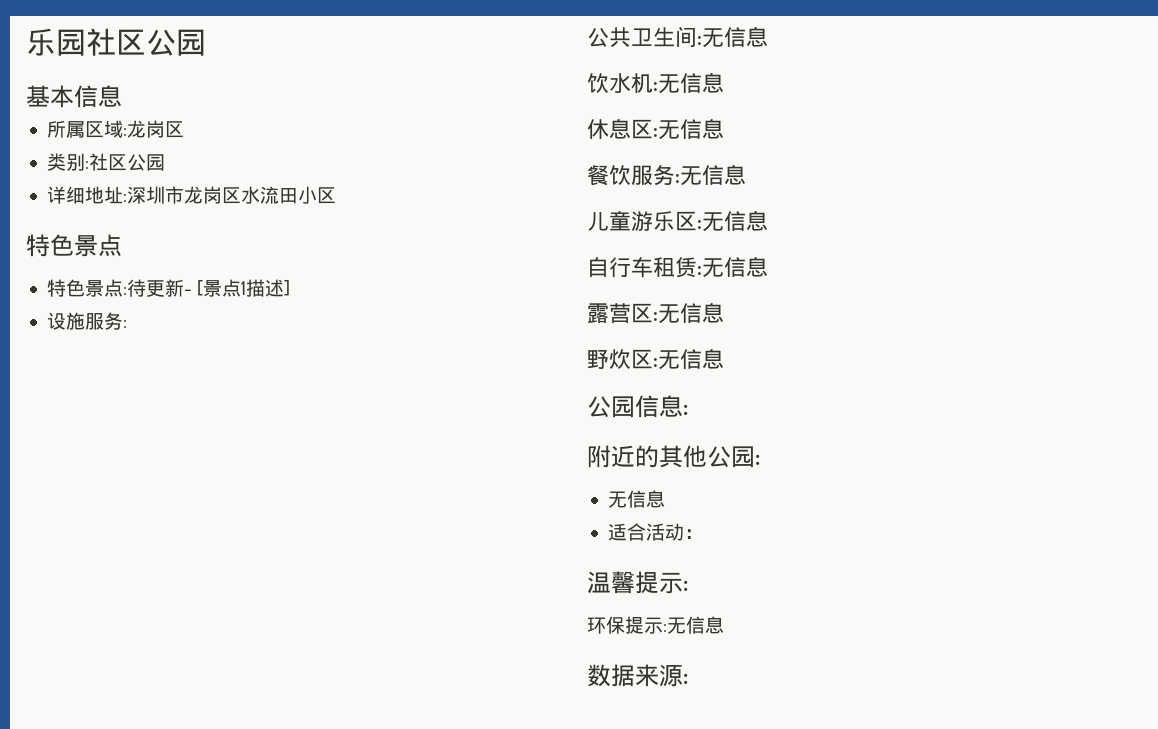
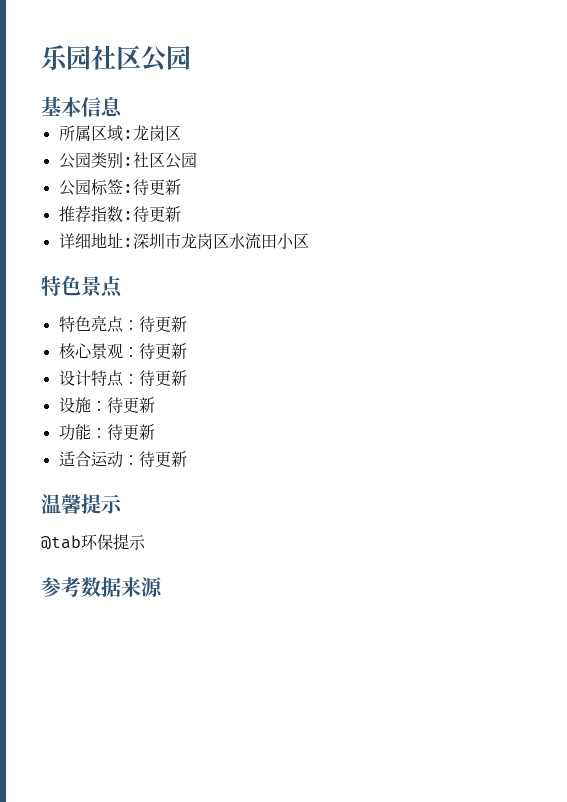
(184, 129) none -> [58,152,91,169] 公园
(165, 162) none -> [58,179,181,196] [58,205,181,223] // 公园标签:待更新 // 推荐指数:待更新
[84,279,291,297] 景点:待更新- [景点1描述] -> [90,315,187,333] [58,343,187,360] [58,370,187,387] 亮点：待更新 // 核心景观：待更新 // 设计特点：待更新
[84,312,127,330] [587,26,768,48] [587,72,724,94] [587,118,724,140] [587,164,746,186] [587,210,768,232] [587,256,768,278] [587,302,724,324] [587,348,724,370] [587,395,688,418] [587,445,760,468] [607,490,665,508] 服务: // 公共卫生间:无信息 // 饮水机:无信息 // 休息区:无信息 // 餐饮服务:无信息 // 儿童游乐区:无信息 // 自行车租赁:无信息 // 露营区:无信息 // 野炊区:无信息 // 公园信息: // 附近的其他公园: // 无信息 -> [90,397,155,413] [58,424,155,441] ：待更新 // 功能：待更新
[645,523,665,541] 活 -> [90,451,108,467] 运
(703, 534) none -> [138,451,187,467] 待更新
[683,580,688,591] : // -> [41,535,81,550] // @tab
[663,616,724,634] :无信息 // -> [41,577,81,597] // 参考
[683,673,688,684] : -> (163, 587) none

